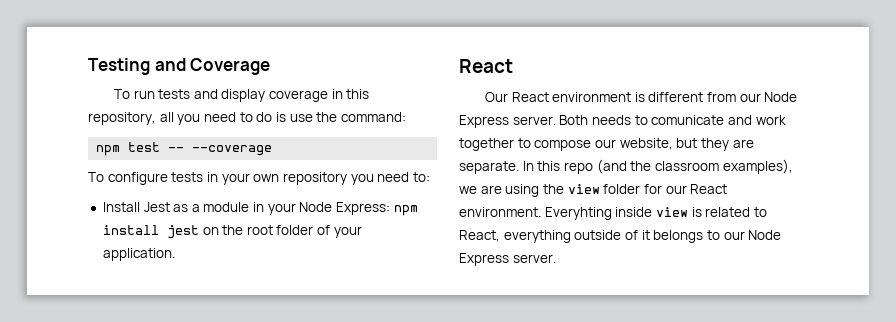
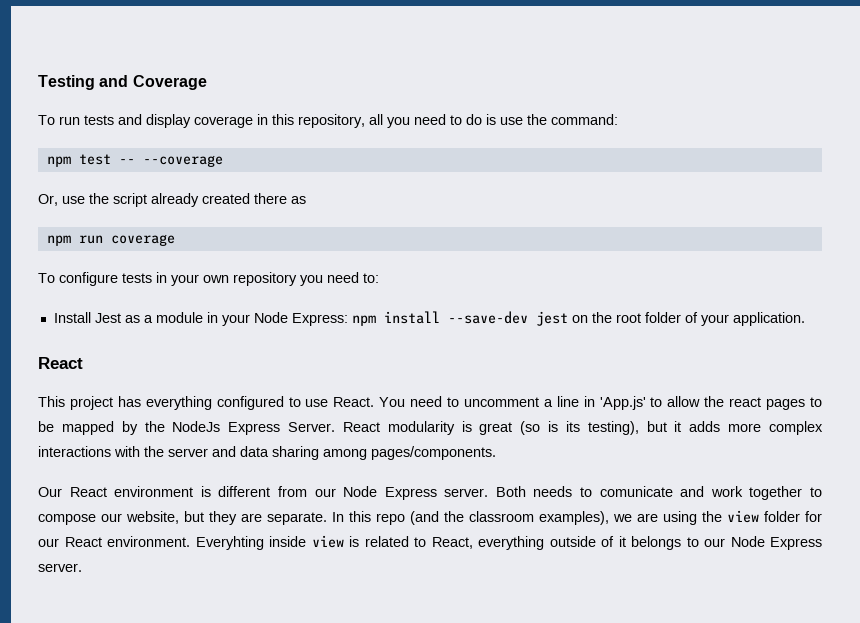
(273, 150) none -> [38,193,306,207] [46,234,175,246] // Or, use the script already created there as // npm run coverage
(159, 230) none -> [447,311,528,324] --save-dev
(513, 66) none -> [38,396,823,410] [38,421,824,435] [38,446,496,460] // This project has everything configured to use React. You need to uncomment a line in 'App.js' to allow the react pages to be mapped by the NodeJs Express Server. React modularity is great (so is its testing), but it adds more complex interactions with the server and data sharing among pages/components.

